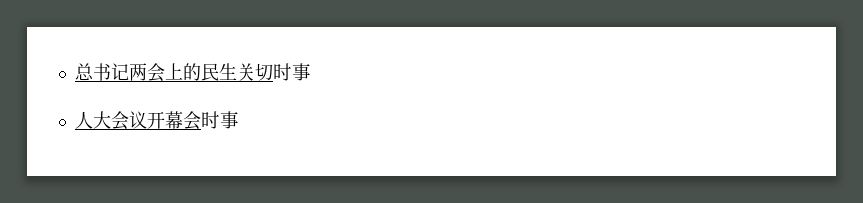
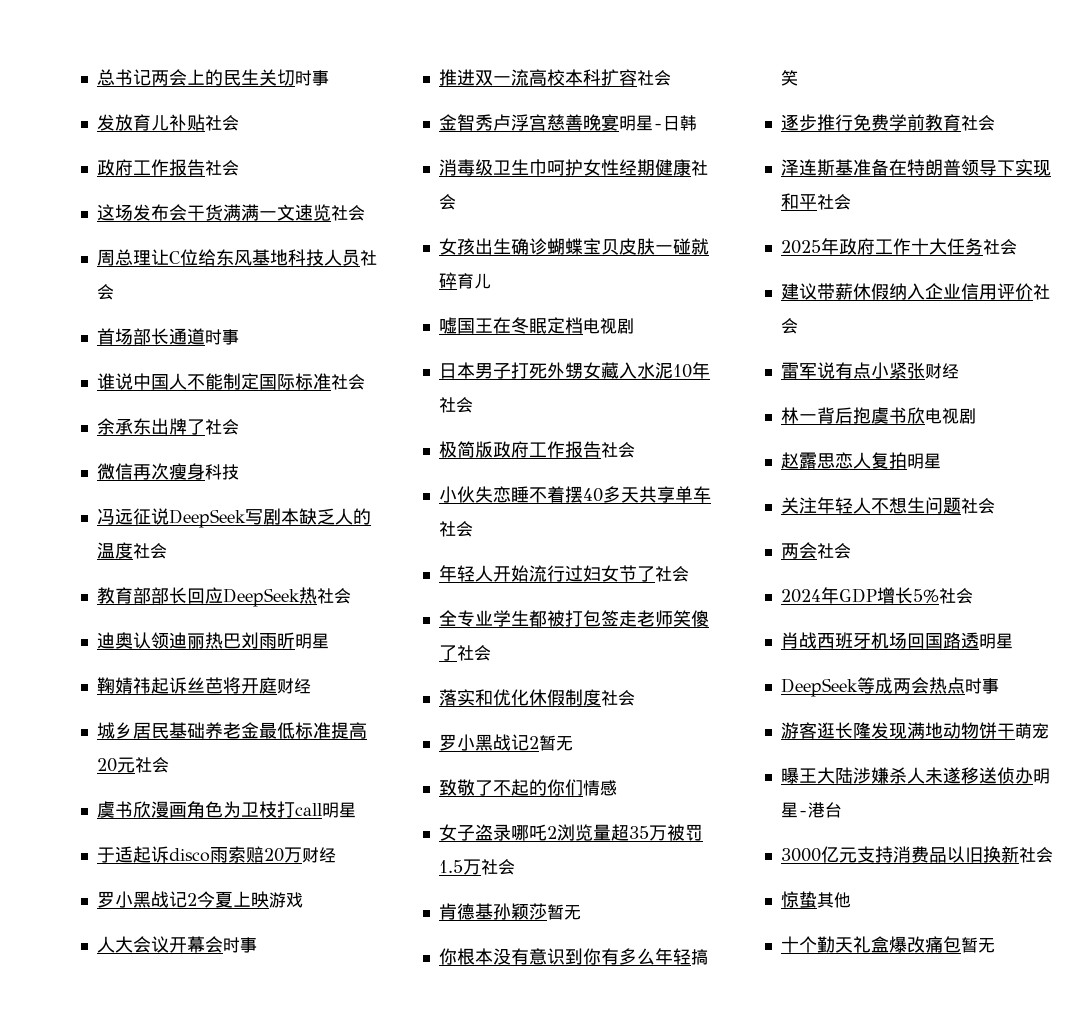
(311, 72) none -> [96,114,239,131] [96,159,239,176] [96,204,365,221] [96,249,377,266] [96,284,114,300] [96,328,239,345] [96,373,365,390] [96,418,239,435] [96,463,239,480] [96,508,371,528] [96,542,167,559] [96,587,351,607] [96,632,329,649] [96,677,311,694] [96,722,367,739] [96,757,169,773] [96,801,356,818] [96,846,336,863] [96,891,303,908] // 发放育儿补贴社会 // 政府工作报告社会 // 这场发布会干货满满一文速览社会 // 周总理让C位给东风基地科技人员社会 // 首场部长通道时事 // 谁说中国人不能制定国际标准社会 // 余承东出牌了社会 // 微信再次瘦身科技 // 冯远征说DeepSeek写剧本缺乏人的温度社会 // 教育部部长回应DeepSeek热社会 // 迪奥认领迪丽热巴刘雨昕明星 // 鞠婧祎起诉丝芭将开庭财经 // 城乡居民基础养老金最低标准提高20元社会 // 虞书欣漫画角色为卫枝打call明星 // 于适起诉disco雨索赔20万财经 // 罗小黑战记2今夏上映游戏
(239, 120) none -> [438,69,671,86] [438,114,697,131] [438,159,708,176] [438,194,456,210] [438,238,709,255] [438,272,491,289] [438,317,634,334] [438,362,710,379] [438,397,473,413] [438,441,635,458] [438,486,711,503] [438,521,473,537] [438,565,689,582] [438,610,709,627] [438,645,491,661] [438,689,635,706] [438,734,573,751] [438,779,617,796] [438,824,703,841] [438,859,515,875] [438,903,581,920] [438,948,708,965] [780,70,798,86] [780,114,995,131] [780,159,1051,176] [780,193,851,210] [780,238,1017,255] [780,283,1050,300] [780,318,798,334] [780,362,959,379] [780,407,976,424] [780,452,941,469] [780,497,995,514] [780,542,851,559] [780,587,973,604] [780,632,1013,649] [780,677,999,697] [780,722,1049,739] [780,767,1050,784] [780,802,842,818] [780,846,1053,863] [780,891,851,908] [780,936,995,953] // 推进双一流高校本科扩容社会 // 金智秀卢浮宫慈善晚宴明星-日韩 // 消毒级卫生巾呵护女性经期健康社会 // 女孩出生确诊蝴蝶宝贝皮肤一碰就碎育儿 // 嘘国王在冬眠定档电视剧 // 日本男子打死外甥女藏入水泥10年社会 // 极简版政府工作报告社会 // 小伙失恋睡不着摆40多天共享单车社会 // 年轻人开始流行过妇女节了社会 // 全专业学生都被打包签走老师笑傻了社会 // 落实和优化休假制度社会 // 罗小黑战记2暂无 // 致敬了不起的你们情感 // 女子盗录哪吒2浏览量超35万被罚1.5万社会 // 肯德基孙颖莎暂无 // 你根本没有意识到你有多么年轻搞笑 // 逐步推行免费学前教育社会 // 泽连斯基准备在特朗普领导下实现和平社会 // 2025年政府工作十大任务社会 // 建议带薪休假纳入企业信用评价社会 // 雷军说有点小紧张财经 // 林一背后抱虞书欣电视剧 // 赵露思恋人复拍明星 // 关注年轻人不想生问题社会 // 两会社会 // 2024年GDP增长5%社会 // 肖战西班牙机场回国路透明星 // DeepSeek等成两会热点时事 // 游客逛长隆发现满地动物饼干萌宠 // 曝王大陆涉嫌杀人未遂移送侦办明星-港台 // 3000亿元支持消费品以旧换新社会 // 惊蛰其他 // 十个勤天礼盒爆改痛包暂无

